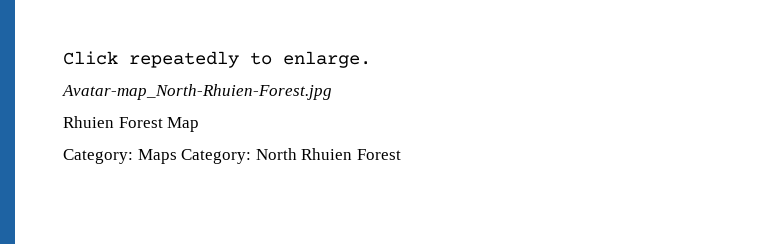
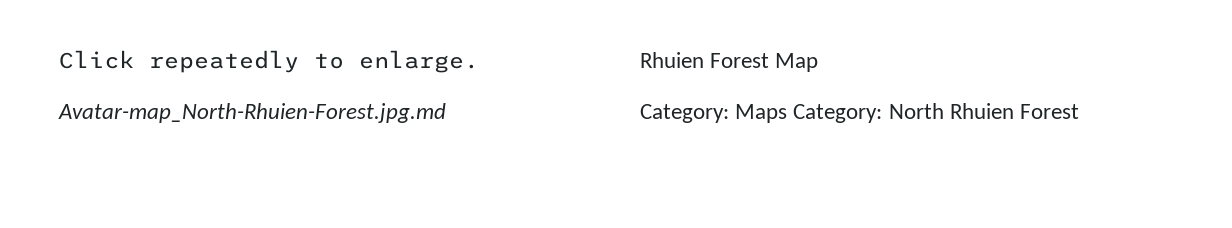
[62,84,332,100] Avatar-map_North-Rhuien-Forest.jpg -> [58,103,446,123] Avatar-map_North-Rhuien-Forest.jpg.md

